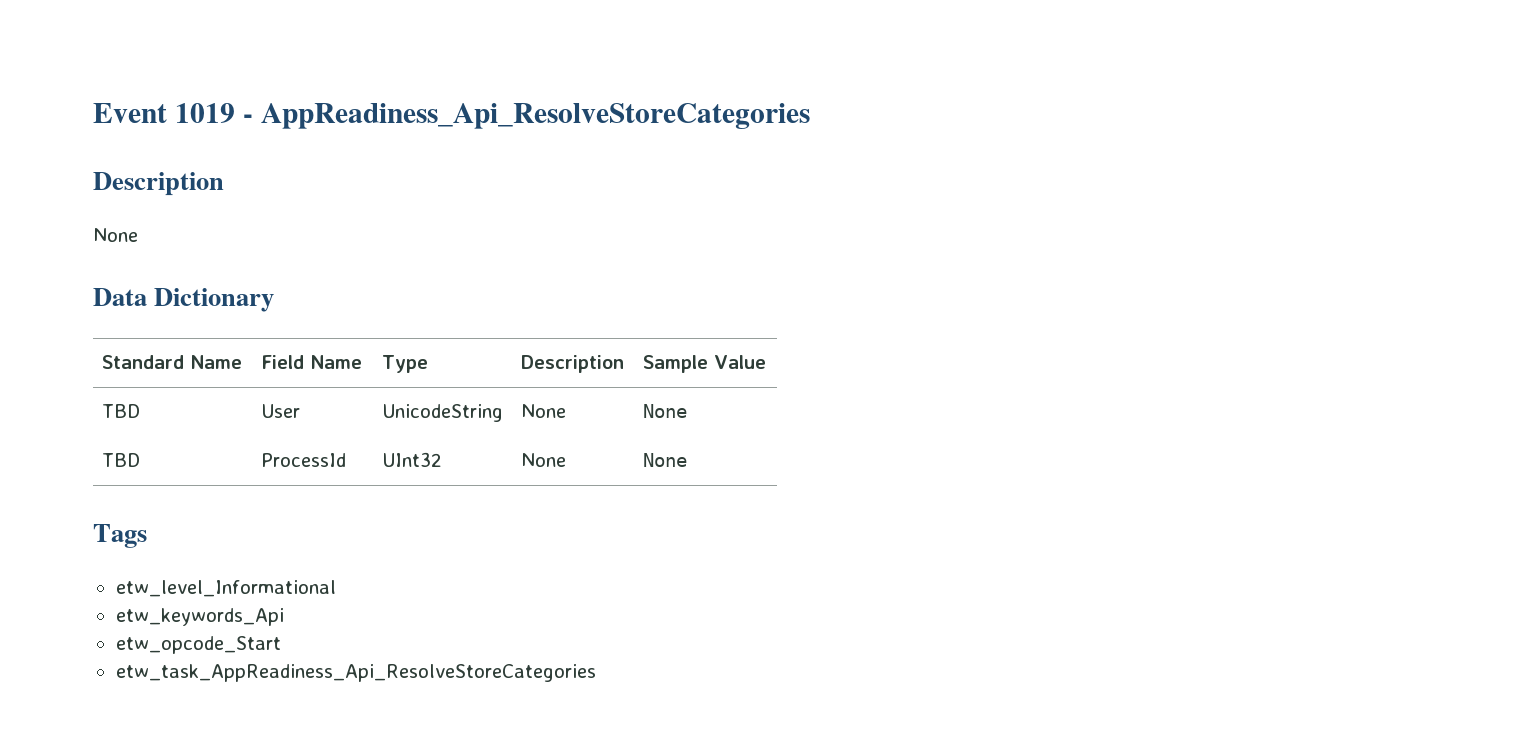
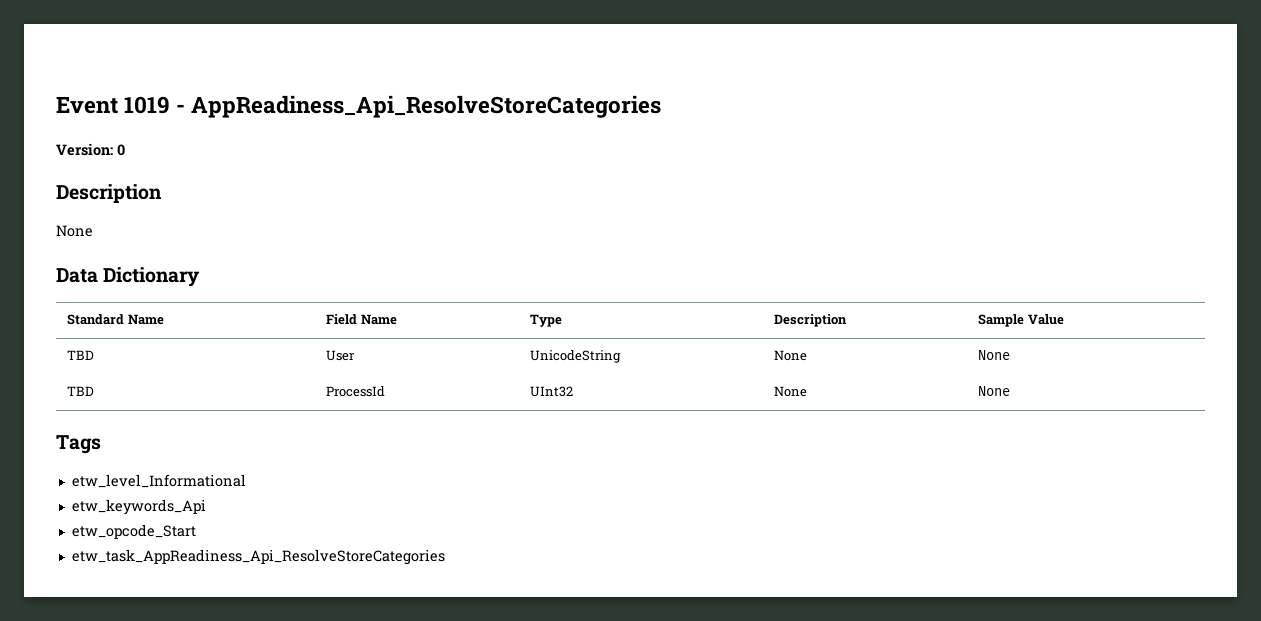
(810, 116) none -> [56,143,125,156] // Version: 0

